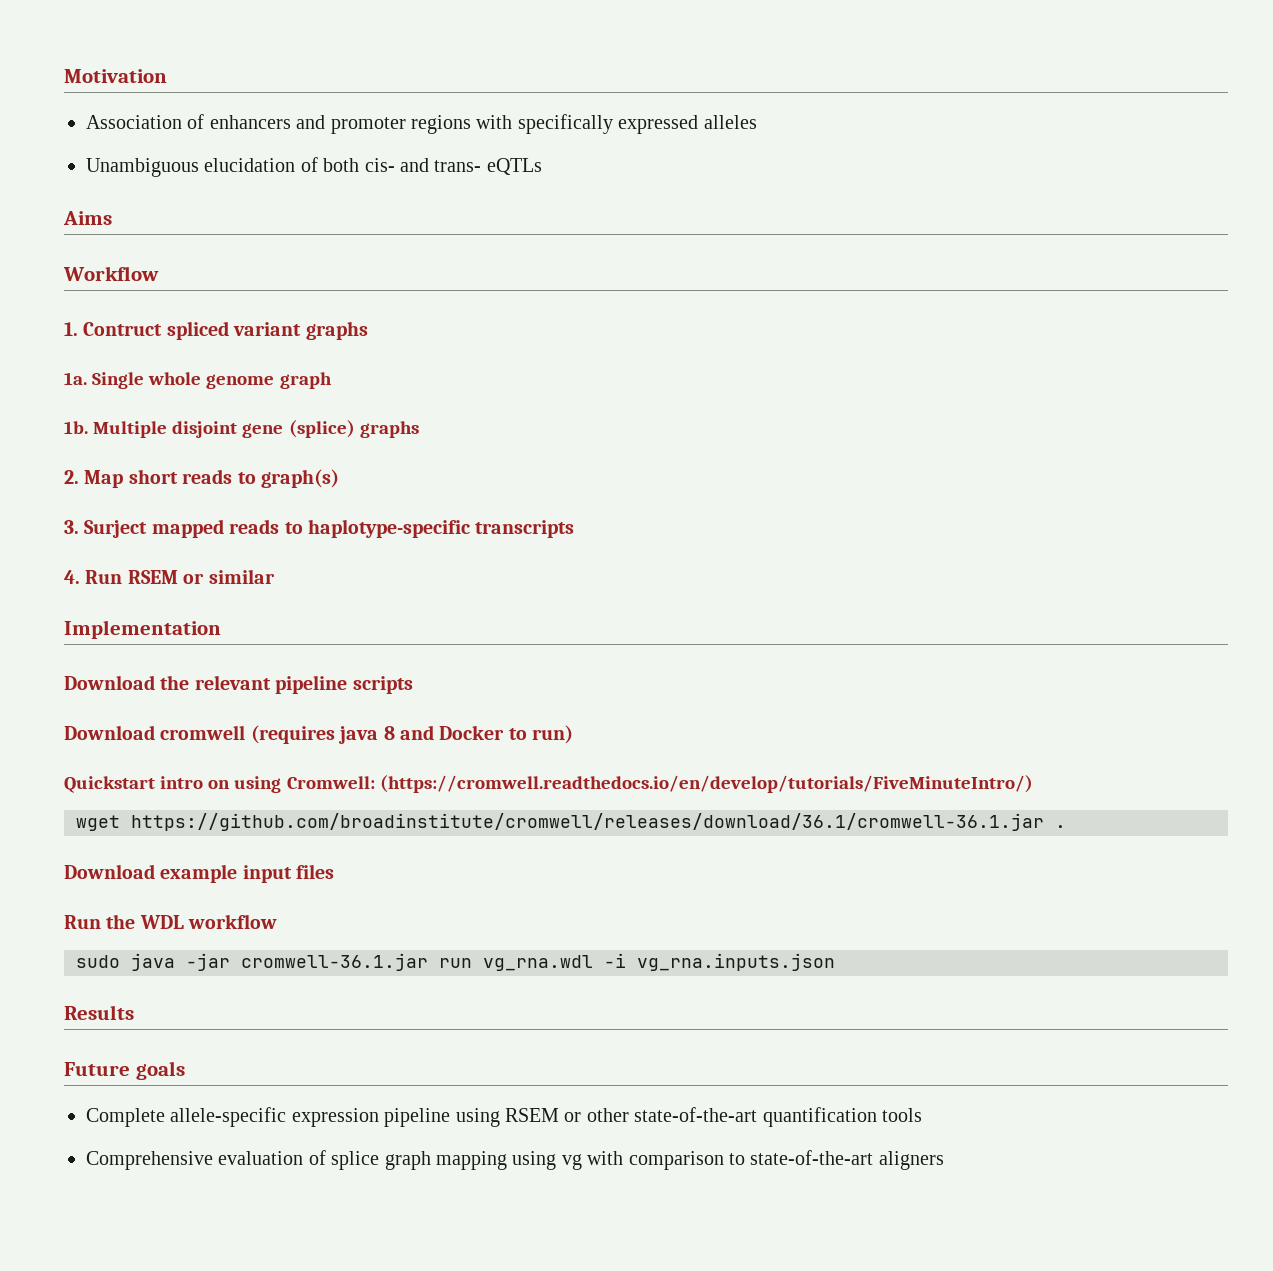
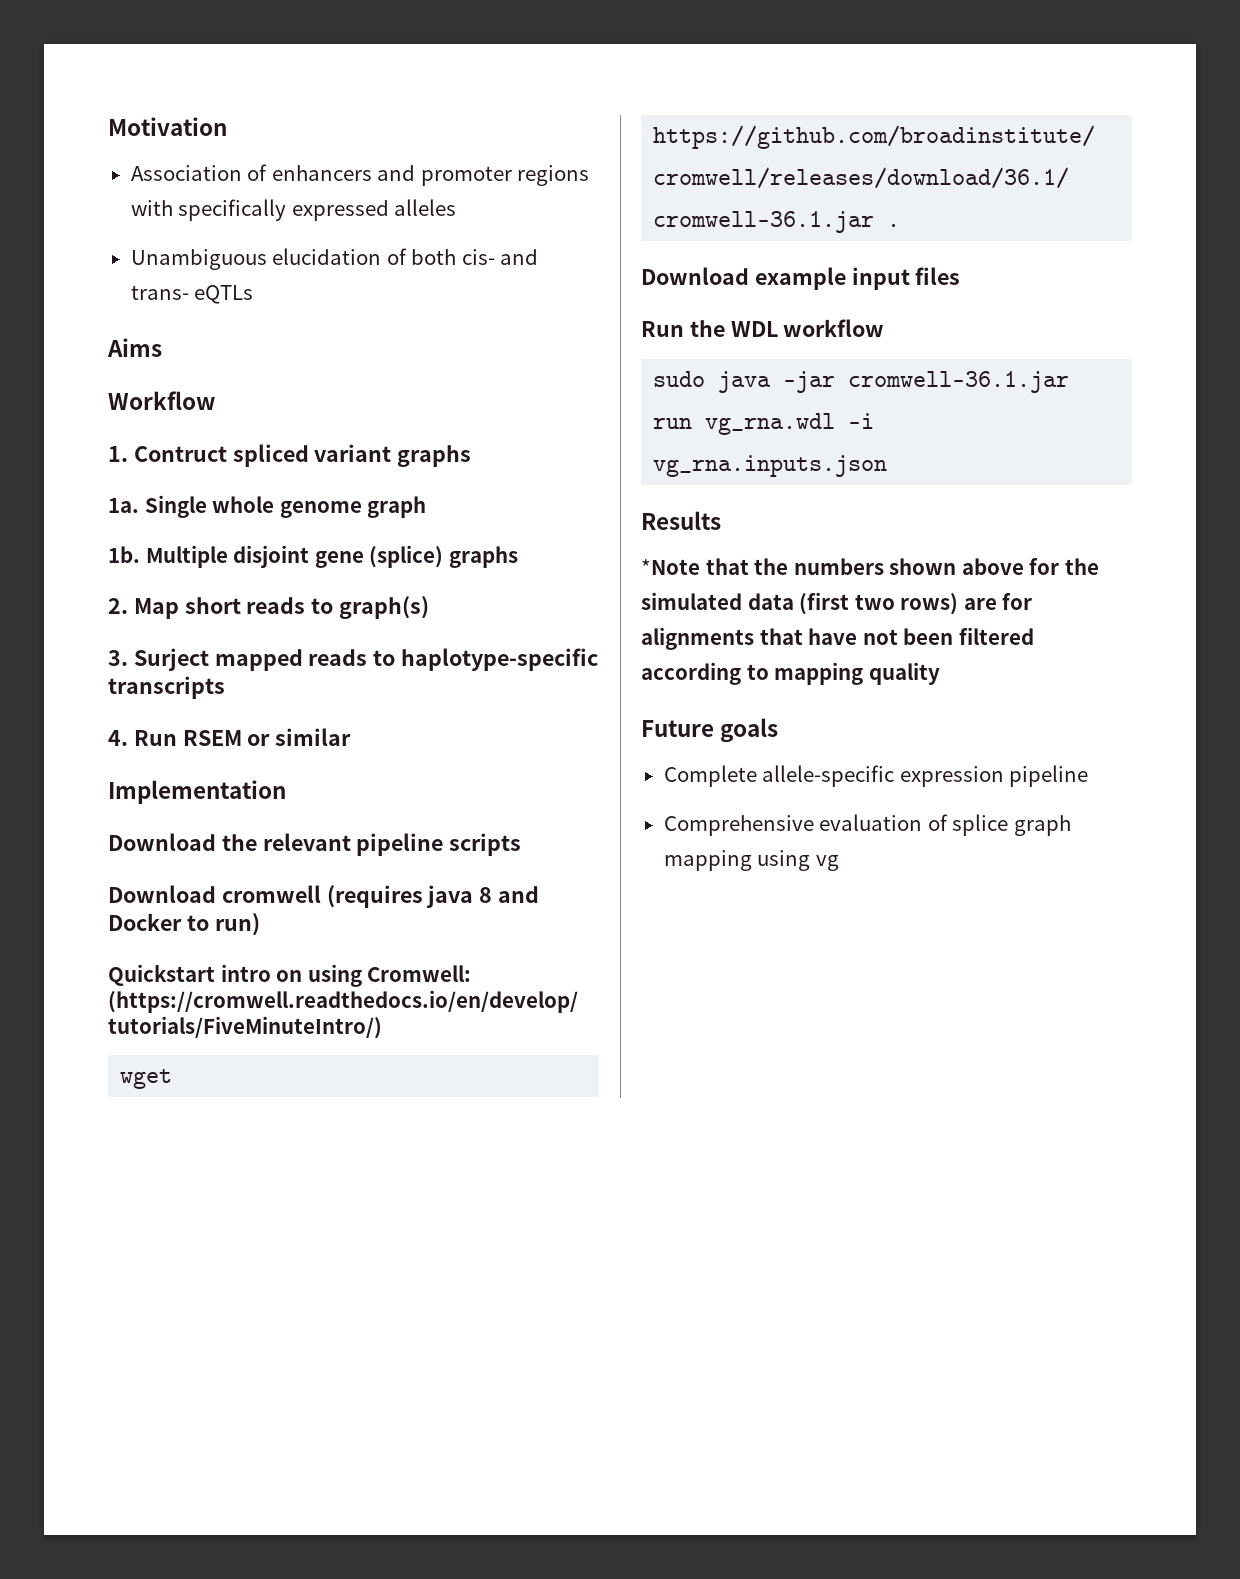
(134, 1012) none -> [641,558,1099,575] [641,592,1033,615] [641,627,1034,650] [641,662,940,685] // *Note that the numbers shown above for the simulated data (first two rows) are for alignments that have not been filtered according to mapping quality
[455,1107,922,1127] using RSEM or other state-of-the-art quantification tools -> (1089, 776) none
[587,1150,944,1170] with comparison to state-of-the-art aligners -> (839, 863) none

